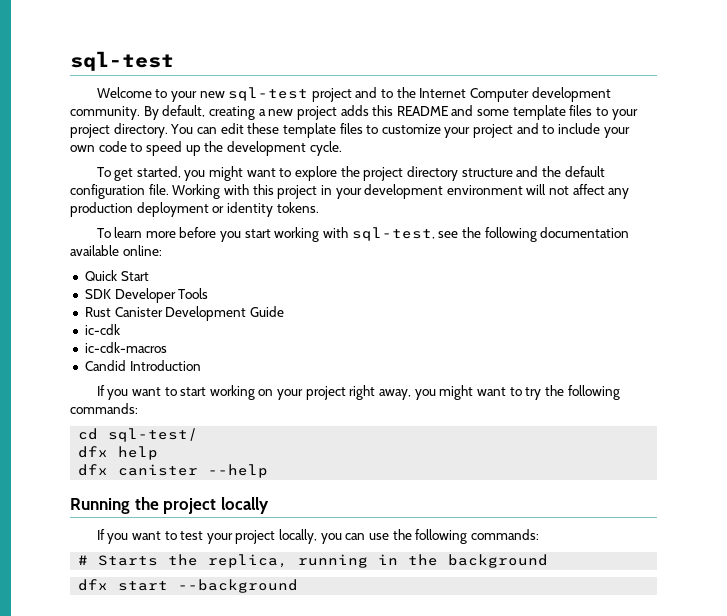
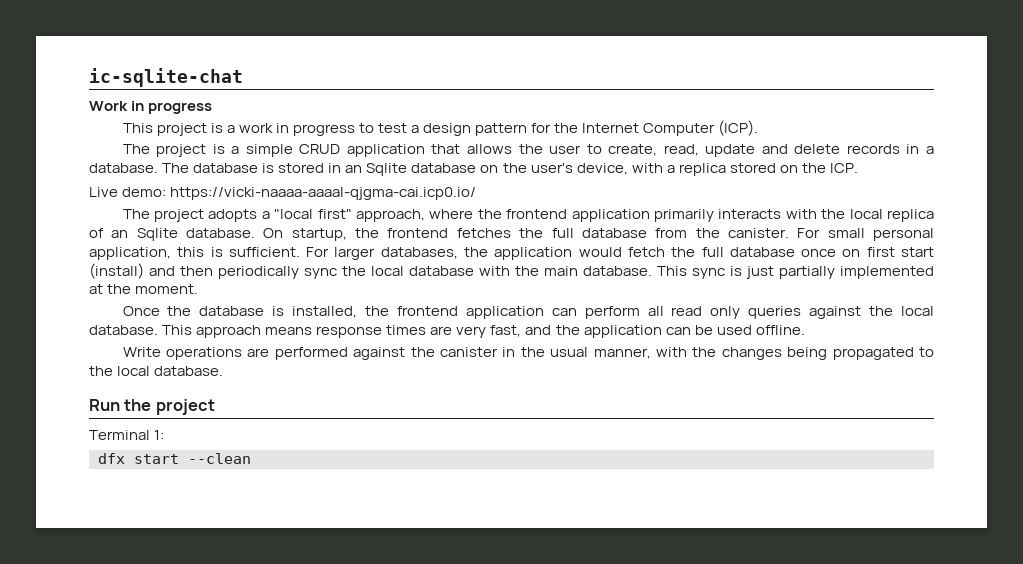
[70,51,174,71] [96,87,611,102] [70,105,638,120] [70,123,630,138] [70,141,342,156] [96,166,605,181] [70,184,630,199] [70,202,319,217] [96,227,630,242] [70,245,162,256] [84,270,149,281] [84,288,209,303] [84,306,284,321] [84,324,120,335] [84,342,167,353] [84,360,201,371] [96,385,620,400] [70,403,138,414] [78,428,199,442] [78,446,159,460] [78,464,269,478] [70,497,269,514] [96,529,539,544] [78,554,549,568] sql-test // Welcome to your new sql-test project and to the Internet Computer development community. By default, creating a new project adds this README and some template files to your project directory. You can edit these template files to customize your project and to include your own code to speed up the development cycle. // To get started, you might want to explore the project directory structure and the default configuration file. Working with this project in your development environment will not affect any production deployment or identity tokens. // To learn more before you start working with sql-test, see the following documentation available online: // Quick Start // SDK Developer Tools // Rust Canister Development Guide // ic-cdk // ic-cdk-macros // Candid Introduction // If you want to start working on your project right away, you might want to try the following commands: // cd sql-test/ // dfx help // dfx canister --help // Running the project locally // If you want to test your project locally, you can use the following commands: // # Starts the replica, running in the background -> [89,68,243,87] [89,101,213,114] [122,120,759,136] [122,144,934,157] [89,163,858,176] [89,187,477,200] [122,209,935,222] [89,228,935,241] [89,247,934,260] [89,263,934,279] [89,284,199,294] [122,306,935,319] [89,325,805,338] [122,347,935,360] [89,366,224,376] [89,399,215,415] [89,430,165,440] ic-sqlite-chat // Work in progress // This project is a work in progress to test a design pattern for the Internet Computer (ICP). // The project is a simple CRUD application that allows the user to create, read, update and delete records in a database. The database is stored in an Sqlite database on the user's device, with a replica stored on the ICP. // Live demo: https://vicki-naaaa-aaaal-qjgma-cai.icp0.io/ // The project adopts a "local first" approach, where the frontend application primarily interacts with the local replica of an Sqlite database. On startup, the frontend fetches the full database from the canister. For small personal application, this is sufficient. For larger databases, the application would fetch the full database once on first start (install) and then periodically sync the local database with the main database. This sync is just partially implemented at the moment. // Once the database is installed, the frontend application can perform all read only queries against the local database. This approach means response times are very fast, and the application can be used offline. // Write operations are performed against the canister in the usual manner, with the changes being propagated to the local database. // Run the project // Terminal 1:
[178,579,299,593] --background -> [188,453,251,464] --clean

